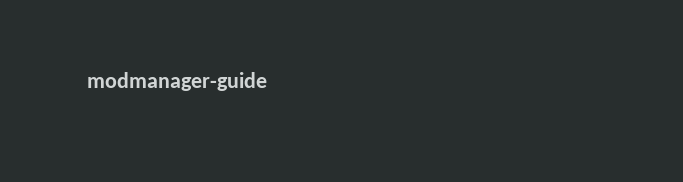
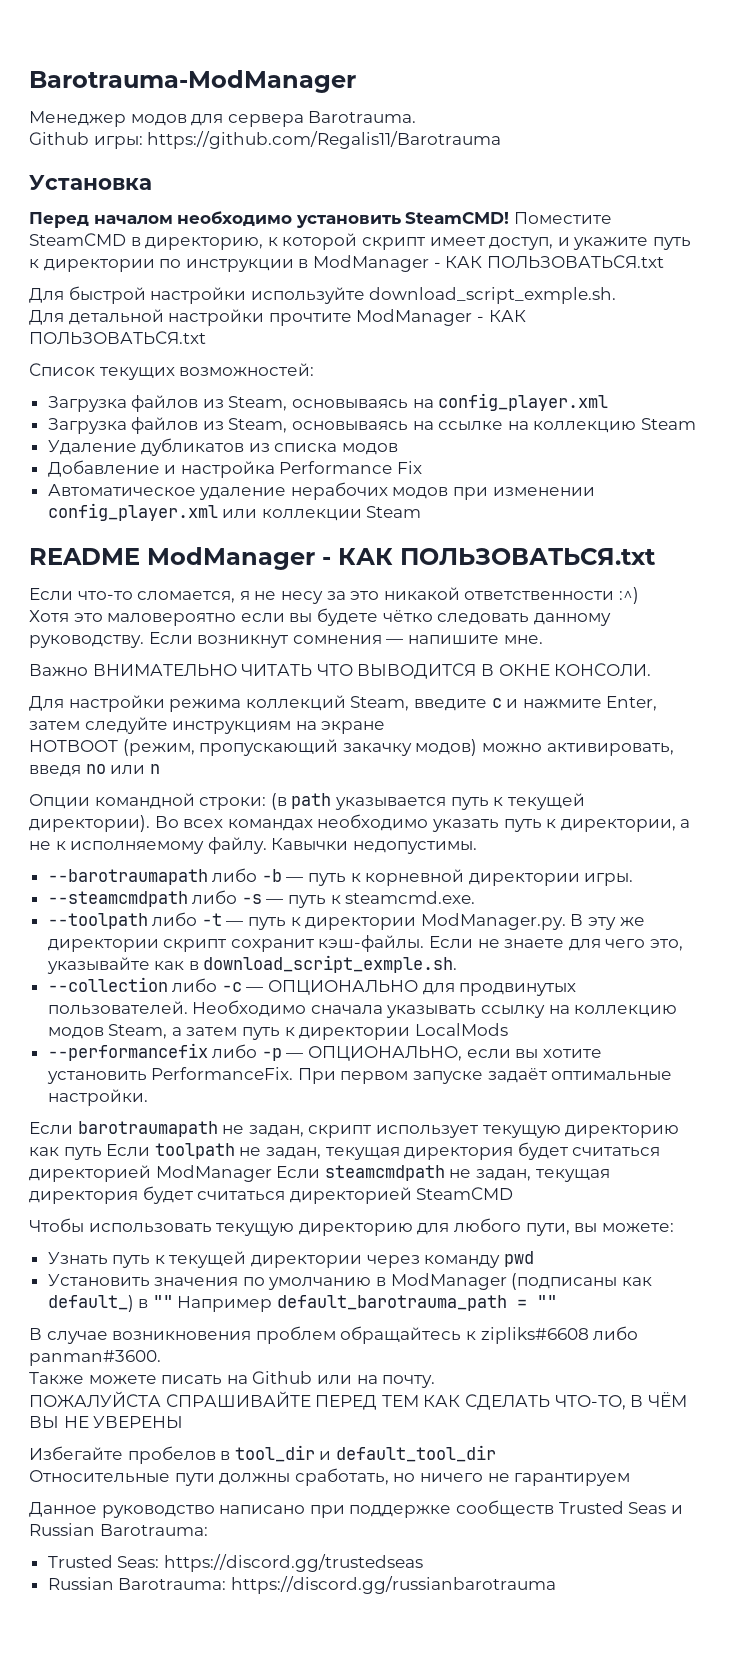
[87,72,267,91] modmanager-guide -> [29,70,356,93] [29,111,417,127] [29,131,502,149] [29,175,152,190] [29,211,612,228] [29,233,691,250] [29,255,664,272] [29,286,617,304] [29,309,526,326] [29,331,206,344] [29,363,315,380] [47,393,609,412] [47,417,697,434] [47,438,399,456] [47,460,423,478] [47,482,595,500] [47,503,422,521] [29,547,656,570] [29,587,639,604] [29,608,611,626] [29,632,543,648] [29,663,652,679] [29,695,658,712] [29,717,386,734] [29,739,674,756] [29,764,160,777] [29,793,585,810] [29,814,691,832] [29,837,477,854] [47,868,634,886] [47,890,476,908] [47,912,645,930] [47,935,684,952] [46,955,458,974] [47,977,577,996] [47,1000,678,1018] [47,1023,508,1040] [47,1043,602,1061] [46,1067,673,1084] [47,1089,148,1106] [29,1121,680,1138] [29,1142,661,1160] [29,1165,610,1182] [29,1186,514,1204] [29,1218,674,1236] [47,1251,534,1268] [47,1273,652,1290] [47,1295,558,1312] [29,1326,639,1344] [29,1350,161,1366] [29,1371,436,1388] [29,1391,687,1410] [29,1416,184,1429] [29,1445,496,1464] [29,1468,631,1486] [29,1500,683,1518] [29,1523,208,1536] [47,1554,423,1572] [47,1576,556,1594] Barotrauma-ModManager // Менеджер модов для сервера Barotrauma. // Github игры: https://github.com/Regalis11/Barotrauma // Установка // Перед началом необходимо установить SteamCMD! Поместите SteamCMD в директорию, к которой скрипт имеет доступ, и укажите путь к директории по инструкции в ModManager - КАК ПОЛЬЗОВАТЬСЯ.txt // Для быстрой настройки используйте download_script_exmple.sh. // Для детальной настройки прочтите ModManager - КАК ПОЛЬЗОВАТЬСЯ.txt // Список текущих возможностей: // Загрузка файлов из Steam, основываясь на config_player.xml // Загрузка файлов из Steam, основываясь на ссылке на коллекцию Steam // Удаление дубликатов из списка модов // Добавление и настройка Performance Fix // Автоматическое удаление нерабочих модов при изменении config_player.xml или коллекции Steam // README ModManager - КАК ПОЛЬЗОВАТЬСЯ.txt // Если что-то сломается, я не несу за это никакой ответственности :^) // Хотя это маловероятно если вы будете чётко следовать данному руководству. Если возникнут сомнения — напишите мне. // Важно ВНИМАТЕЛЬНО ЧИТАТЬ ЧТО ВЫВОДИТСЯ В ОКНЕ КОНСОЛИ. // Для настройки режима коллекций Steam, введите c и нажмите Enter, затем следуйте инструкциям на экране // HOTBOOT (режим, пропускающий закачку модов) можно активировать, введя no или n // Опции командной строки: (в path указывается путь к текущей директории). Во всех командах необходимо указать путь к директории, а не к исполняемому файлу. Кавычки недопустимы. // --barotraumapath либо -b — путь к корневной директории игры. // --steamcmdpath либо -s — путь к steamcmd.exe. // --toolpath либо -t — путь к директории ModManager.py. В эту же директории скрипт сохранит кэш-файлы. Если не знаете для чего это, указывайте как в download_script_exmple.sh. // --collection либо -c — ОПЦИОНАЛЬНО для продвинутых пользователей. Необходимо сначала указывать ссылку на коллекцию модов Steam, а затем путь к директории LocalMods // --performancefix либо -p — ОПЦИОНАЛЬНО, если вы хотите установить PerformanceFix. При первом запуске задаёт оптимальные настройки. // Если barotraumapath не задан, скрипт использует текущую директорию как путь Если toolpath не задан, текущая директория будет считаться директорией ModManager Если steamcmdpath не задан, текущая директория будет считаться директорией SteamCMD // Чтобы использовать текущую директорию для любого пути, вы можете: // Узнать путь к текущей директории через команду pwd // Установить значения по умолчанию в ModManager (подписаны как default_) в "" Например default_barotrauma_path = "" // В случае возникновения проблем обращайтесь к zipliks#6608 либо panman#3600. // Также можете писать на Github или на почту. // ПОЖАЛУЙСТА СПРАШИВАЙТЕ ПЕРЕД ТЕМ КАК СДЕЛАТЬ ЧТО-ТО, В ЧЁМ ВЫ НЕ УВЕРЕНЫ // Избегайте пробелов в tool_dir и default_tool_dir // Относительные пути должны сработать, но ничего не гарантируем // Данное руководство написано при поддержке сообществ Trusted Seas и Russian Barotrauma: // Trusted Seas: https://discord.gg/trustedseas // Russian Barotrauma: https://discord.gg/russianbarotrauma

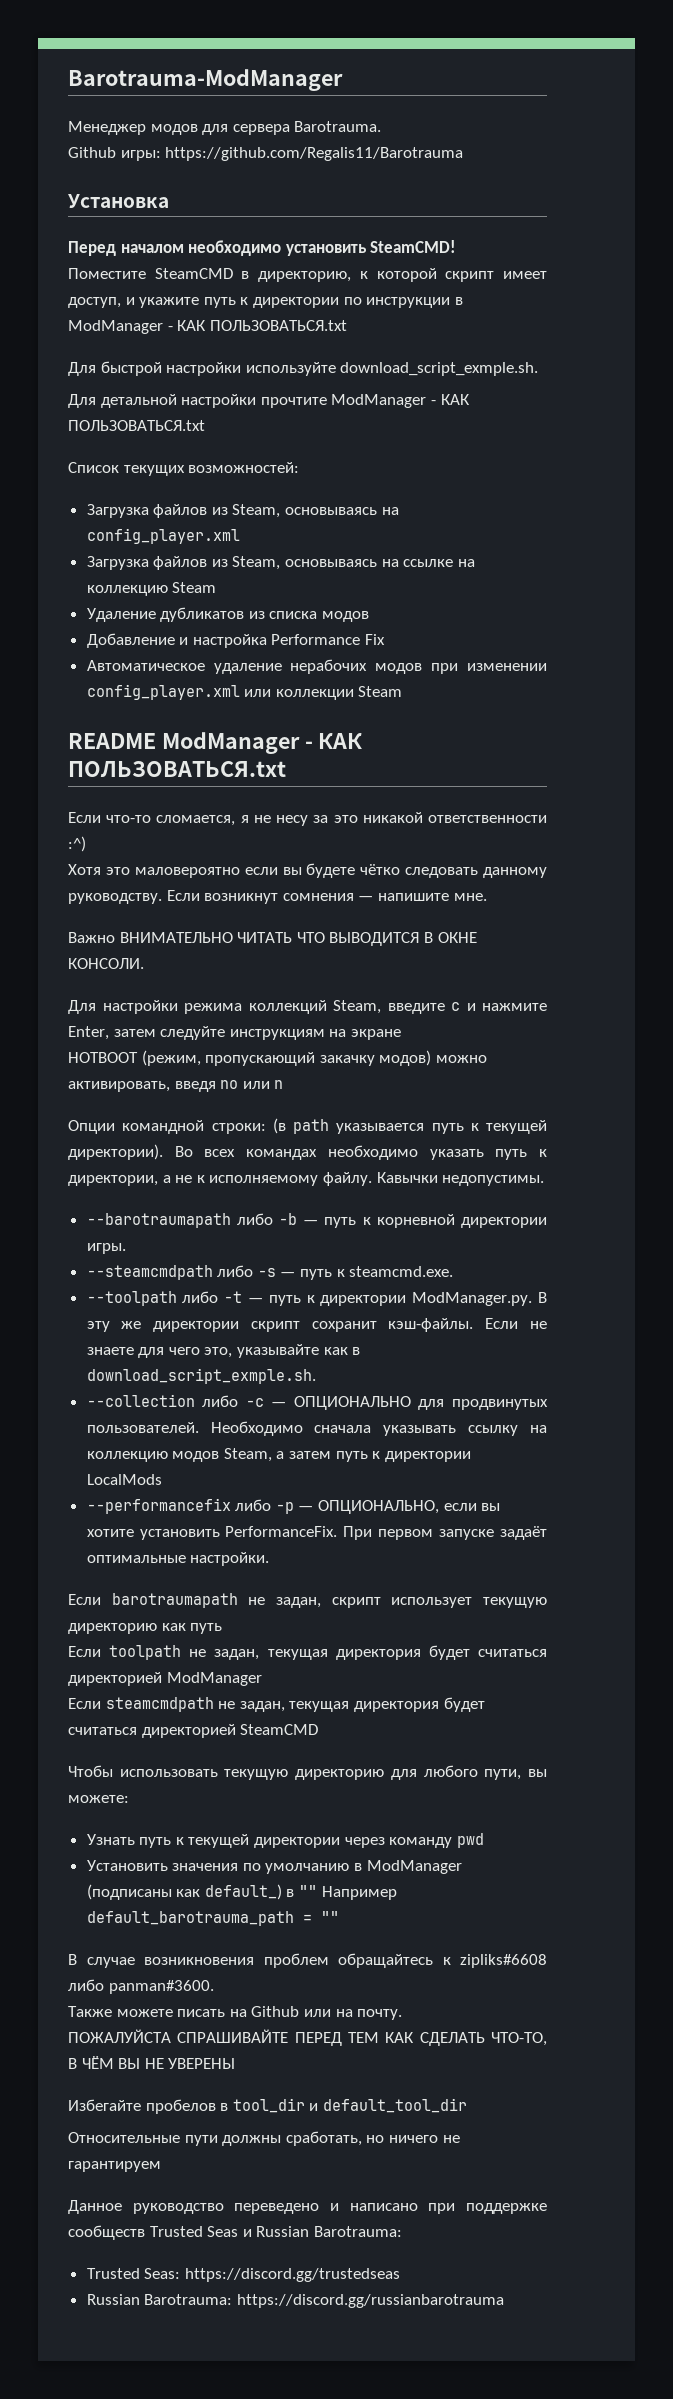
(510, 218) none -> (457, 246) //
(102, 1153) none -> (223, 1628) //
(272, 1173) none -> (262, 1679) //
(215, 1511) none -> [234,2203,339,2214] переведено и

